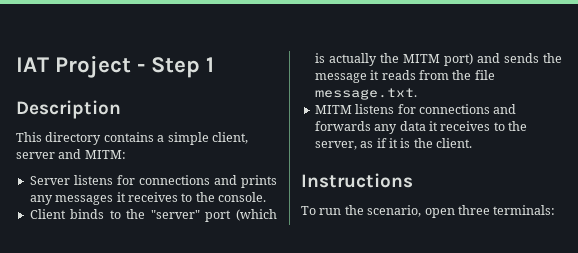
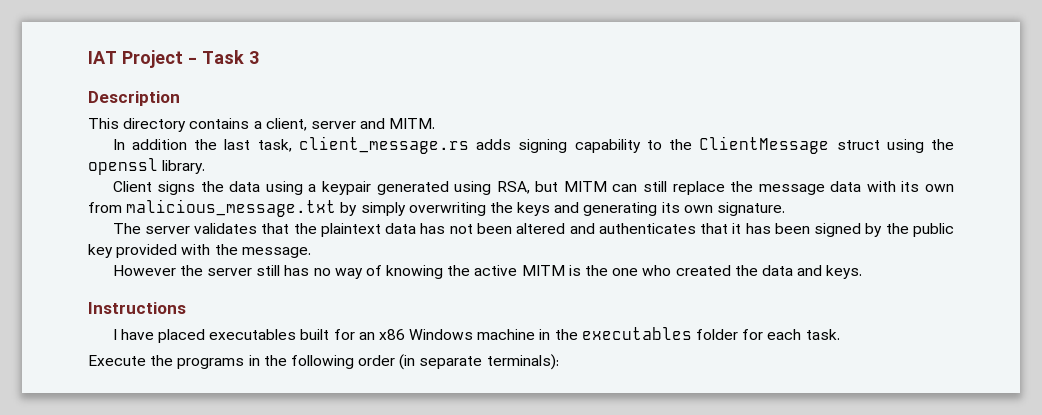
[151,57,215,78] Step 1 -> [202,50,259,64] Task 3
[167,132,209,145] simple -> (262, 125) none
[84,150,126,159] [29,175,277,188] [29,192,266,205] [29,209,277,222] [314,53,562,66] [314,70,495,83] [314,88,417,100] [314,104,517,114] [314,121,527,134] [314,138,472,150] [301,173,413,188] [301,205,556,218] MITM: // Server listens for connections and prints any messages it receives to the console. // Client binds to the "server" port (which is actually the MITM port) and sends the message it reads from the file message.txt. // MITM listens for connections and forwards any data it receives to the server, as if it is the client. // Instructions // To run the scenario, open three terminals: -> [389,118,436,129] [112,136,954,154] [88,158,206,175] [112,181,955,195] [88,199,786,217] [112,223,954,237] [88,244,311,258] [112,265,863,279] [88,302,186,314] [112,327,840,343] [88,354,559,370] MITM. // In addition the last task, client_message.rs adds signing capability to the ClientMessage struct using the openssl library. // Client signs the data using a keypair generated using RSA, but MITM can still replace the message data with its own from malicious_message.txt by simply overwriting the keys and generating its own signature. // The server validates that the plaintext data has not been altered and authenticates that it has been signed by the public key provided with the message. // However the server still has no way of knowing the active MITM is the one who created the data and keys. // Instructions // I have placed executables built for an x86 Windows machine in the executables folder for each task. // Execute the programs in the following order (in separate terminals):

